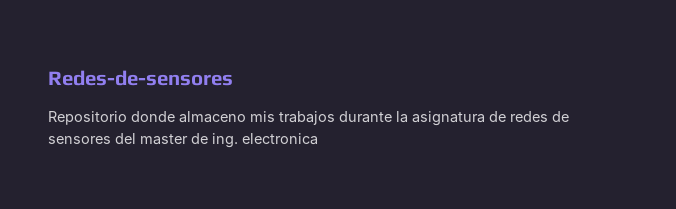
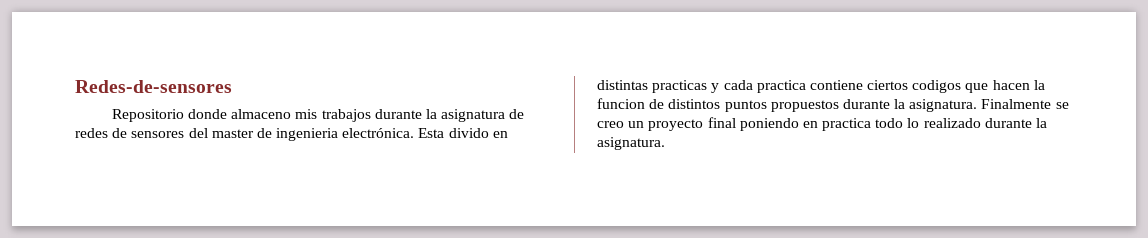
[212,133,318,148] ing. electronica -> [276,128,508,141] [597,80,1045,93] [597,98,1069,112] [597,117,1048,131] [597,137,665,150] ingenieria electrónica. Esta divido en distintas practicas y cada practica contiene ciertos codigos que hacen la funcion de distintos puntos propuestos durante la asignatura. Finalmente se creo un proyecto final poniendo en practica todo lo realizado durante la asignatura.

